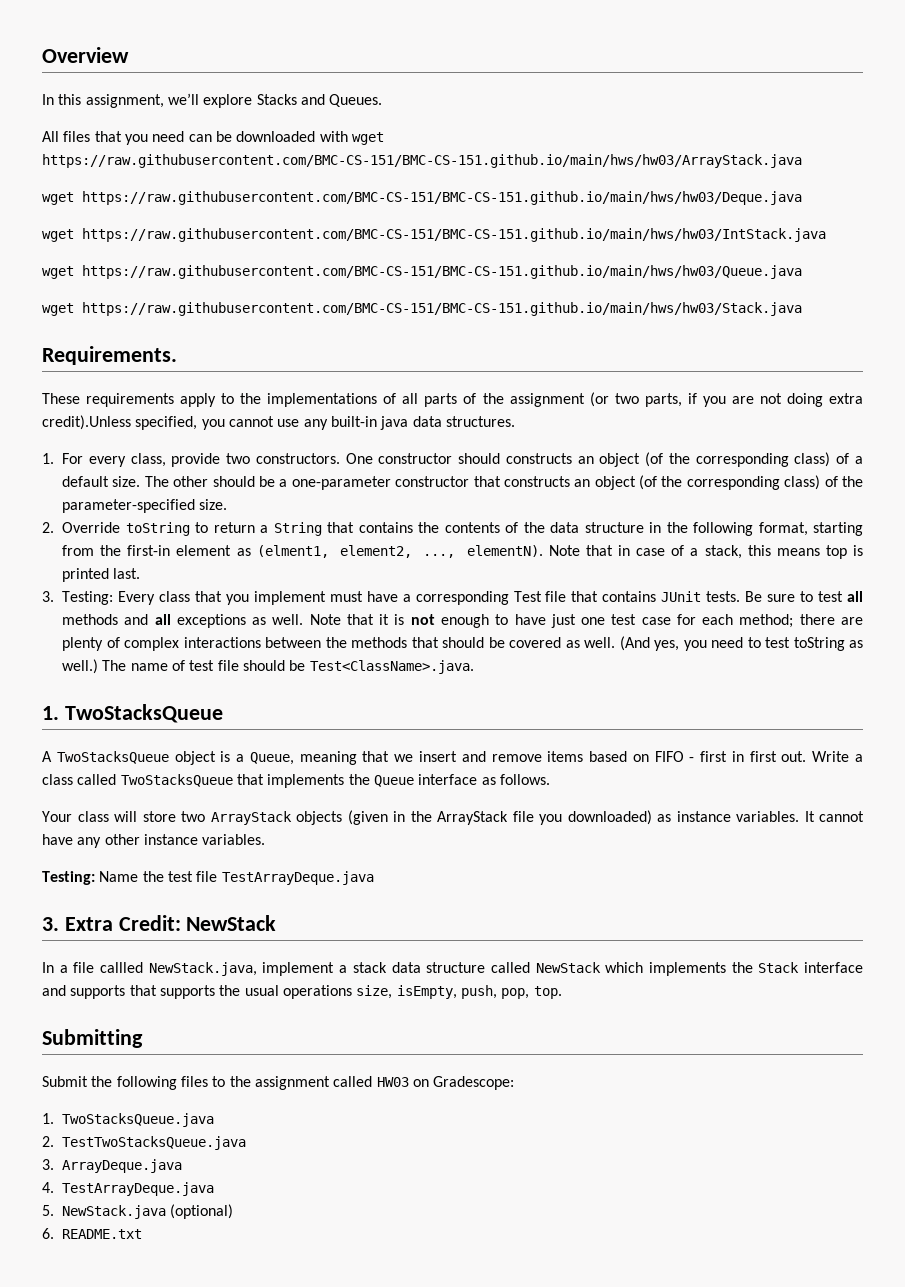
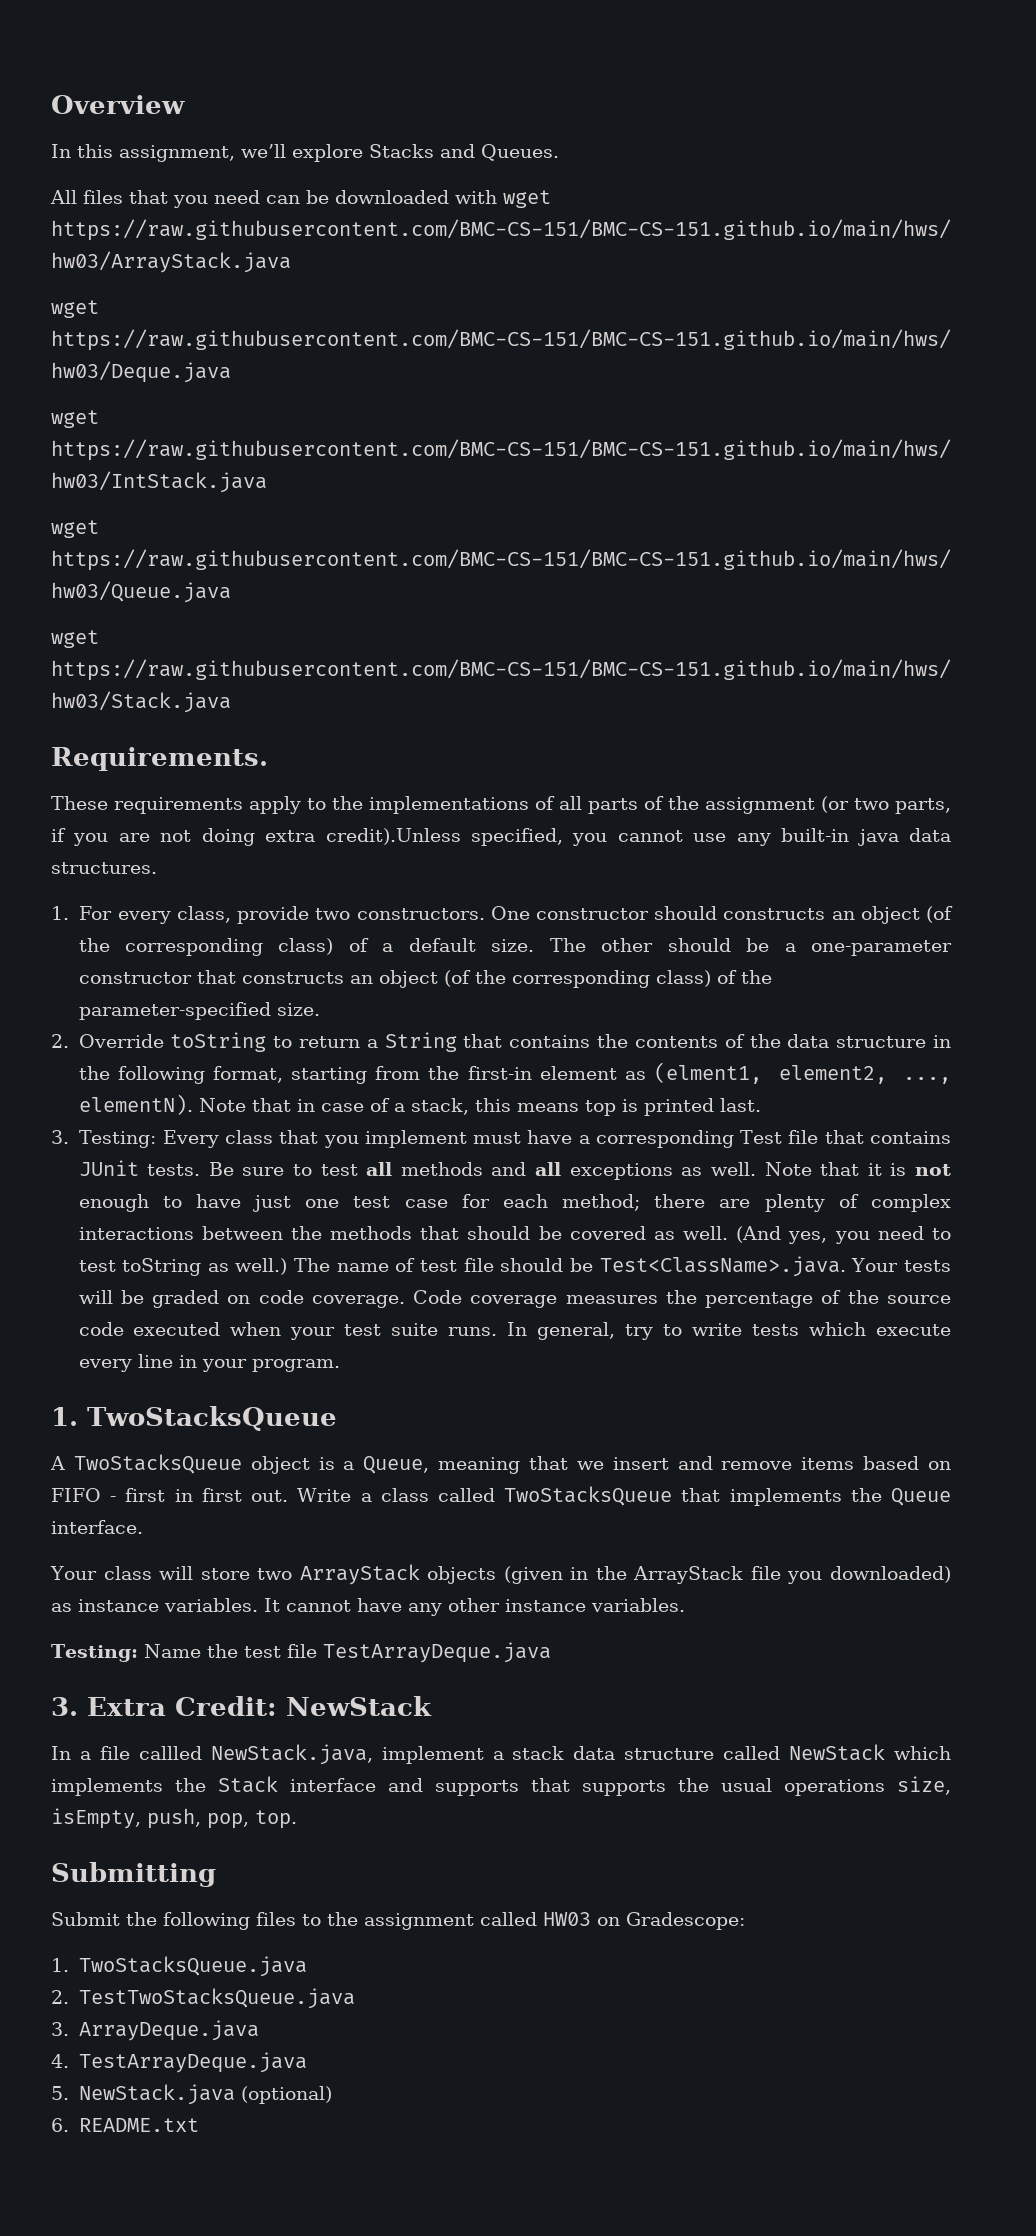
(474, 667) none -> [851,1258,952,1272] [78,1290,951,1308] [78,1322,951,1340] [78,1354,340,1372] Your tests will be graded on code coverage. Code coverage measures the percentage of the source code executed when your test suite runs. In general, try to write tests which execute every line in your program.
[418,774,550,785] interface as follows. -> [51,1520,143,1534] interface.

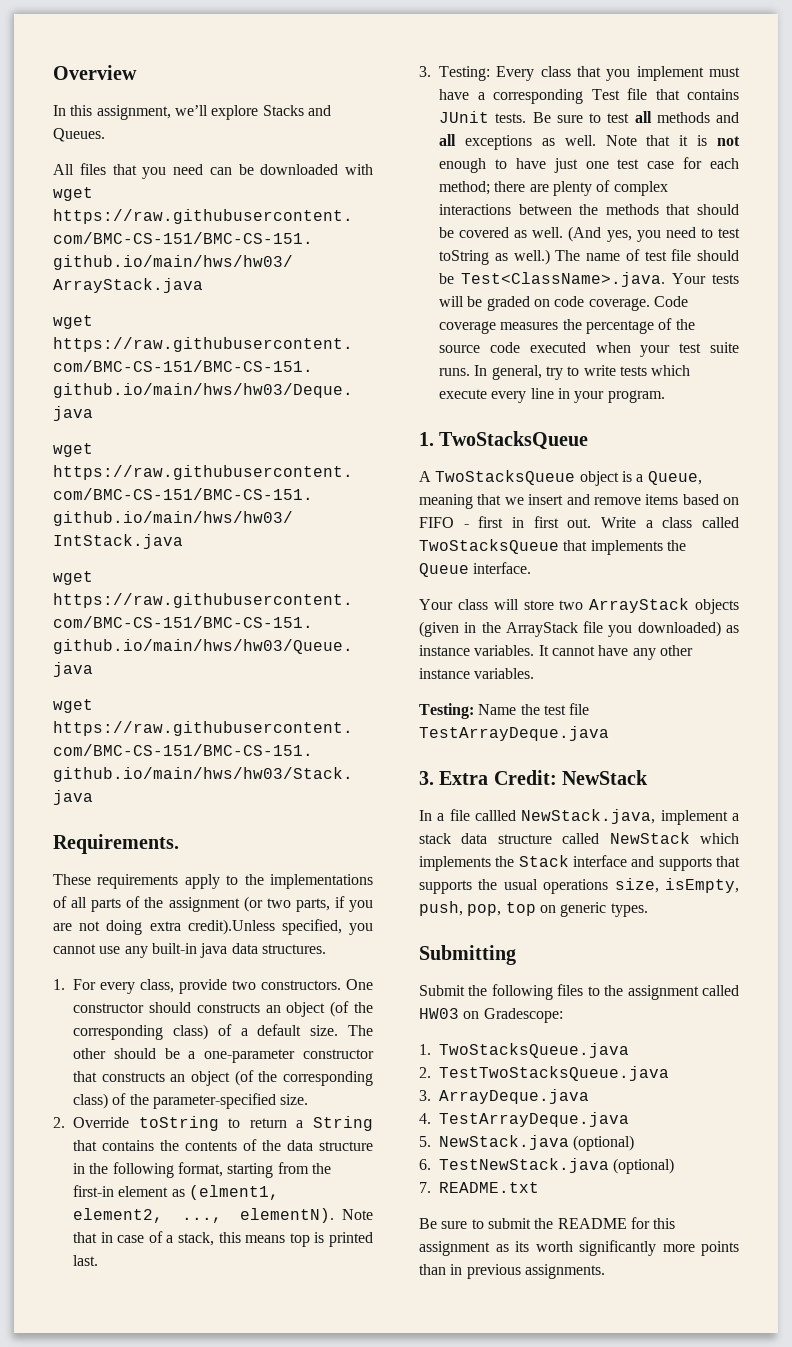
[255,1810,297,1829] top. -> [505,902,648,917] top on generic types.
[78,2118,199,2132] README.txt -> [439,1158,675,1174] [419,1182,539,1193] [419,1217,676,1229] [419,1240,739,1256] [419,1264,605,1279] TestNewStack.java (optional) // 7. README.txt // Be sure to submit the README for this assignment as its worth significantly more points than in previous assignments.

